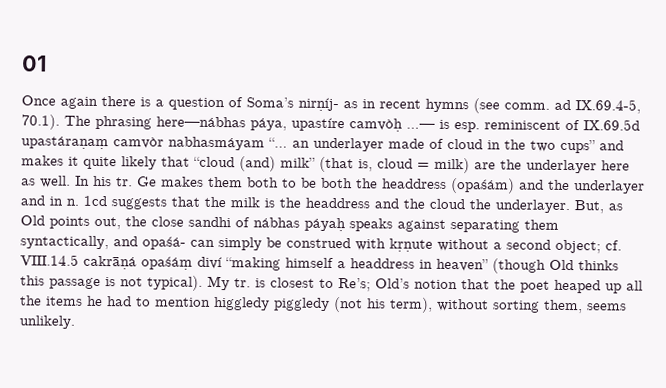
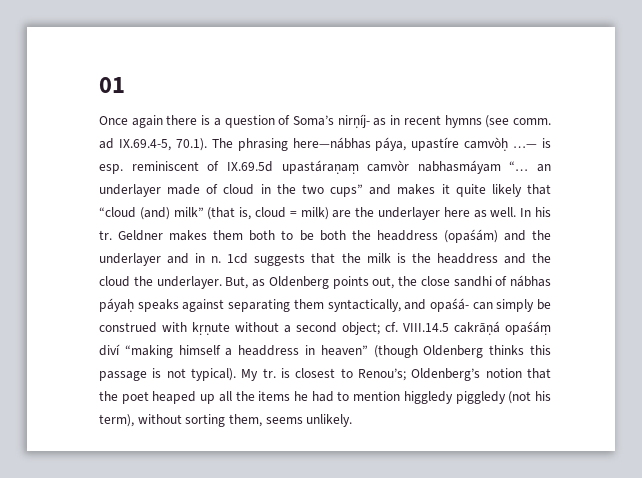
[137,176,157,187] Ge -> [118,230,164,241] Geldner
[20,215,45,226] Old -> [268,276,329,289] Oldenberg
[549,259,574,271] Old -> [423,345,484,358] Oldenberg
[338,278,410,292] Re’s; Old’s -> [358,368,481,381] Renou’s; Oldenberg’s

